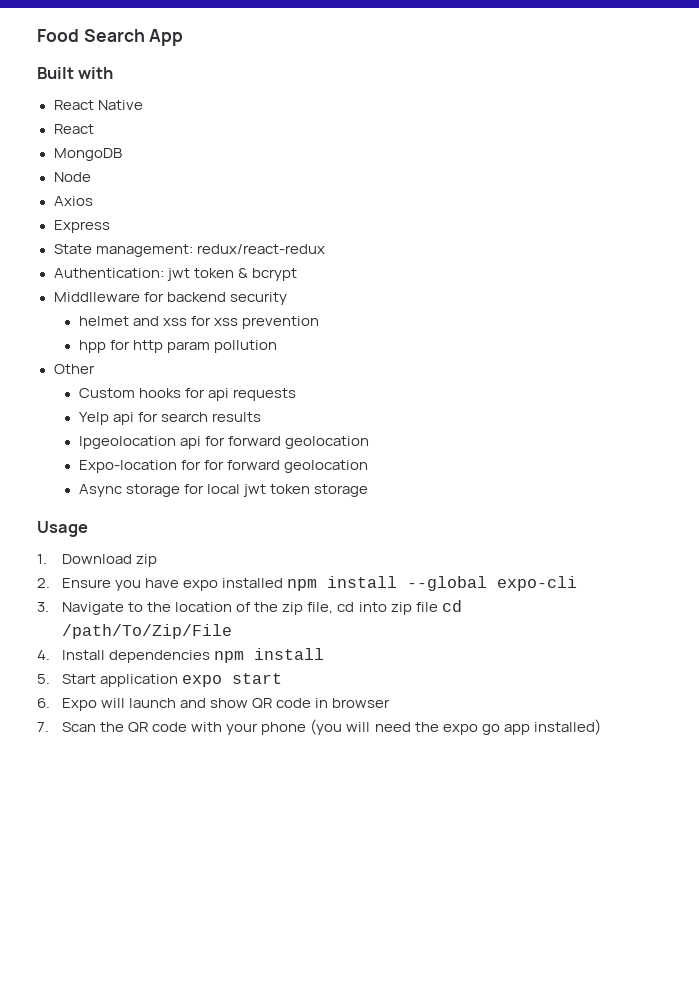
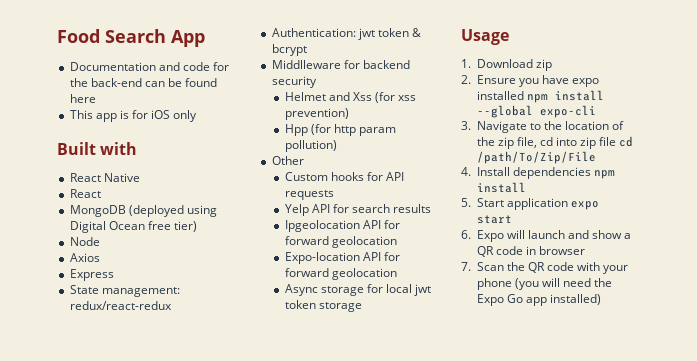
(184, 37) none -> [69,62,229,71] [69,78,218,87] [69,94,96,103] [69,110,198,122] // Documentation and code for the back-end can be found here // This app is for iOS only
(122, 154) none -> [128,205,217,217] [69,221,197,233] (deployed using Digital Ocean free tier)
[78,316,319,329] [78,340,130,353] helmet and xss for xss prevention // hpp for -> [284,92,417,103] [284,108,349,120] [284,124,331,136] Helmet and Xss (for xss prevention) // Hpp (for
[213,340,277,353] pollution -> [284,140,337,152] pollution)
[207,388,229,401] api -> [386,172,405,181] API
[112,412,134,425] api -> [311,204,330,213] API
[179,436,201,449] api -> [362,220,381,229] API
[180,460,201,470] for -> [362,252,381,261] API
(249, 703) none -> [624,233,632,239] a
[442,724,500,735] expo go -> [476,294,523,306] Expo Go

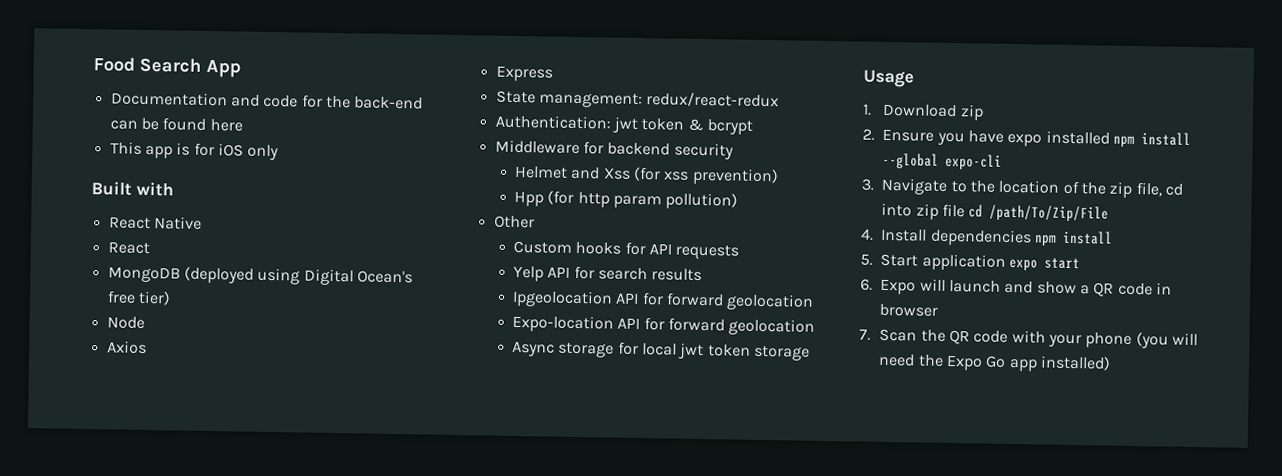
[108,221,145,230] Ocean -> [356,270,413,284] Ocean's
[271,60,341,69] Middlleware -> [494,139,580,154] Middleware

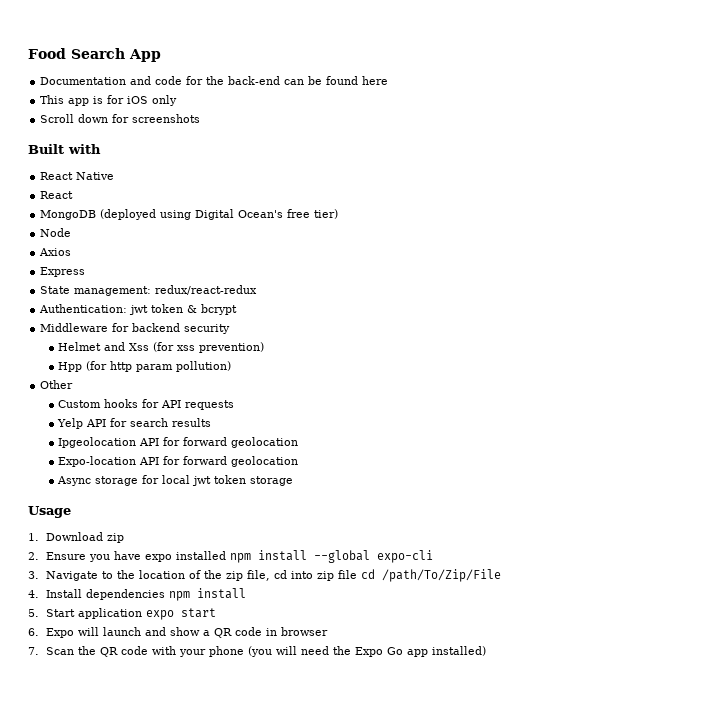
(280, 152) none -> [40,114,201,123] // Scroll down for screenshots

